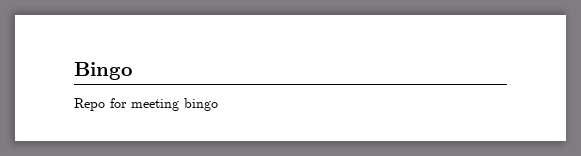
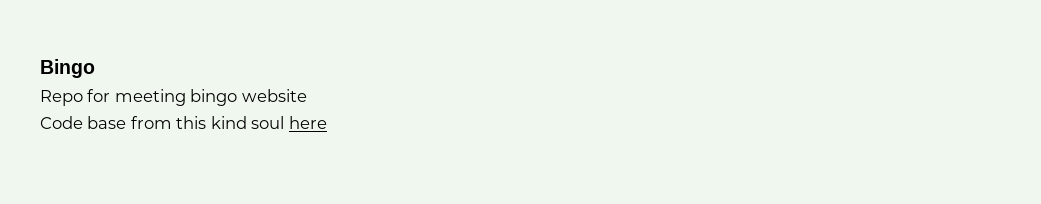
(218, 104) none -> [241,89,307,102] [40,116,327,129] website // Code base from this kind soul here

